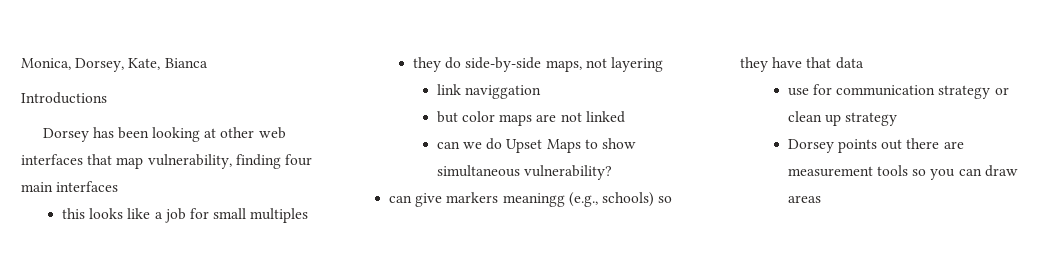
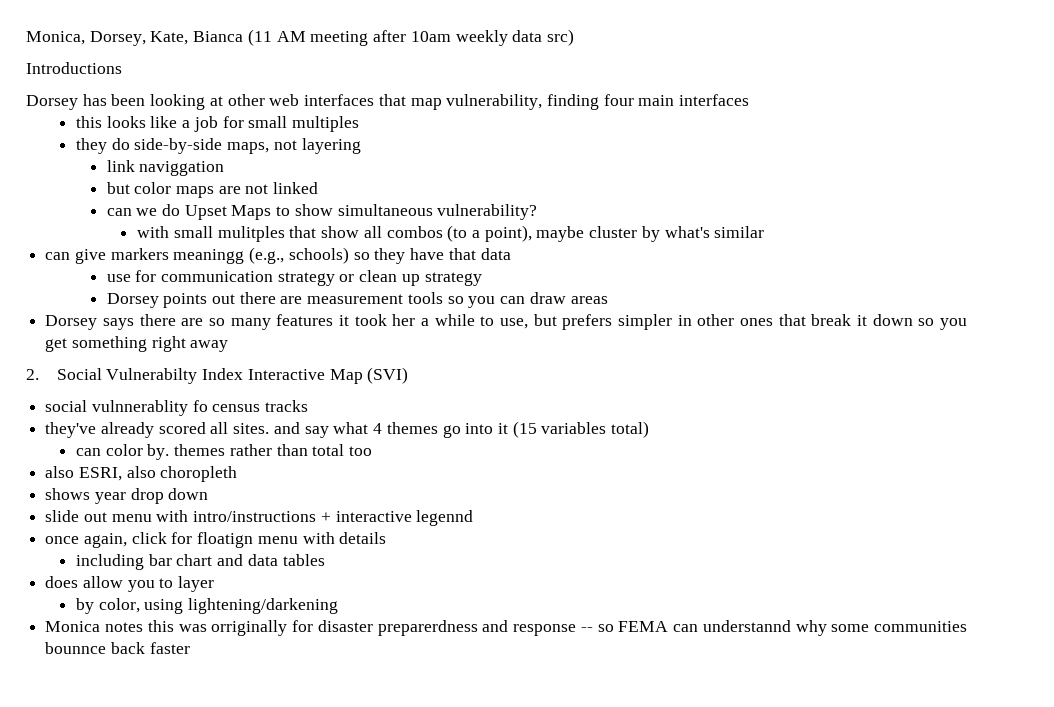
(208, 63) none -> [247,29,574,46] (11 AM meeting after 10am weekly data src)
(613, 172) none -> [137,225,765,242] // with small mulitples that show all combos (to a point), maybe cluster by what's similar
(821, 199) none -> [45,314,967,330] [45,336,229,352] [26,367,409,384] [45,400,309,416] [45,421,650,438] [75,444,372,460] [45,466,238,482] [45,488,209,504] [45,510,474,526] [45,532,387,548] [75,554,325,570] [45,576,215,592] [75,598,339,614] [45,620,967,636] [45,642,190,654] // Dorsey says there are so many features it took her a while to use, but prefers simpler in other ones that break it down so you get something right away // 2. Social Vulnerabilty Index Interactive Map (SVI) // social vulnnerablity fo census tracks // they've already scored all sites. and say what 4 themes go into it (15 variables total) // can color by. themes rather than total too // also ESRI, also choropleth // shows year drop down // slide out menu with intro/instructions + interactive legennd // once again, click for floatign menu with details // including bar chart and data tables // does allow you to layer // by color, using lightening/darkening // Monica notes this was orriginally for disaster preparerdness and response -- so FEMA can understannd why some communities bounnce back faster

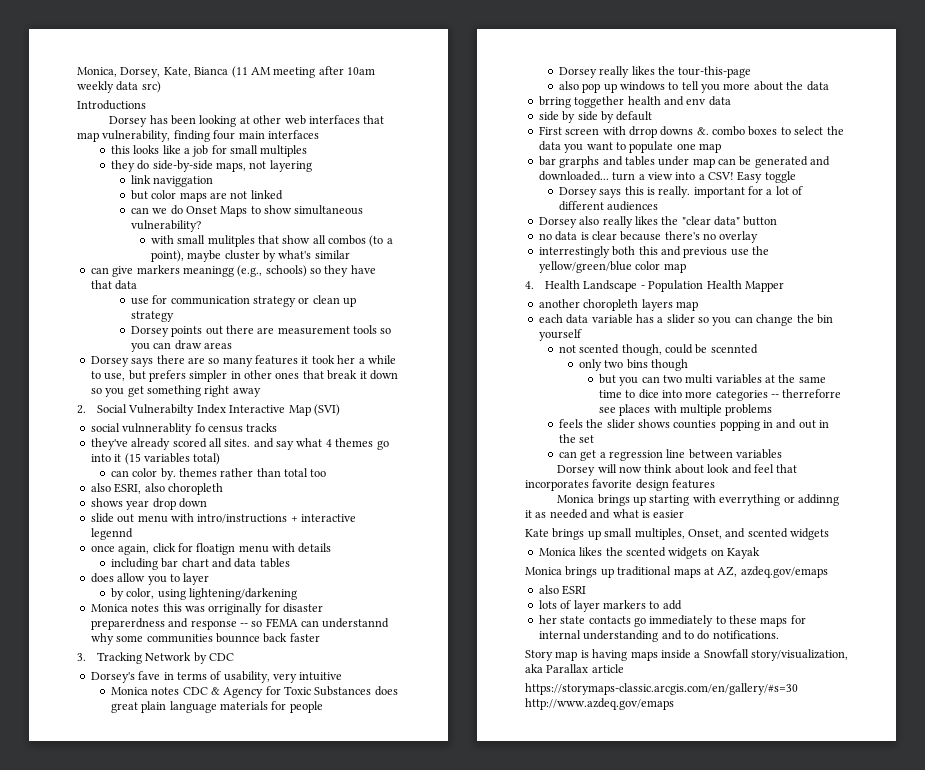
[184,205,227,220] Upset -> [185,206,217,214] Onset
(190, 648) none -> [77,652,235,664] [90,671,343,683] [110,686,398,698] [110,701,323,713] [558,66,752,78] [558,81,829,93] [538,96,731,108] [538,111,653,123] [538,126,844,138] [538,141,721,153] [538,156,831,168] [538,171,796,183] [558,186,804,198] [558,201,659,211] [538,216,778,228] [538,231,759,243] [538,246,769,258] [538,261,686,273] [525,280,784,292] [538,299,698,311] [538,314,833,326] [538,329,582,341] [558,344,758,356] [578,359,688,371] [598,374,826,386] [598,389,842,401] [598,404,773,416] [558,419,830,431] [558,434,595,443] [558,449,783,461] [557,464,798,476] [525,479,716,491] [557,494,839,506] [525,509,685,519] [525,528,829,540] [538,547,760,559] [525,566,828,578] [538,585,587,595] [538,600,682,612] [538,615,806,627] [538,630,779,642] [525,649,848,661] [525,664,624,673] [525,683,798,695] [525,698,674,710] // 3. Tracking Network by CDC // Dorsey's fave in terms of usability, very intuitive // Monica notes CDC & Agency for Toxic Substances does great plain language materials for people // Dorsey really likes the tour-this-page // also pop up windows to tell you more about the data // brring toggether health and env data // side by side by default // First screen with drrop downs &. combo boxes to select the data you want to populate one map // bar grarphs and tables under map can be generated and downloaded... turn a view into a CSV! Easy toggle // Dorsey says this is really. important for a lot of different audiences // Dorsey also really likes the "clear data" button // no data is clear because there's no overlay // interrestingly both this and previous use the yellow/green/blue color map // 4. Health Landscape - Population Health Mapper // another choropleth layers map // each data variable has a slider so you can change the bin yourself // not scented though, could be scennted // only two bins though // but you can two multi variables at the same time to dice into more categories -- therreforre see places with multiple problems // feels the slider shows counties popping in and out in the set // can get a regression line between variables // Dorsey will now think about look and feel that incorporates favorite design features // Monica brings up starting with everrything or addinng it as needed and what is easier // Kate brings up small multiples, Onset, and scented widgets // Monica likes the scented widgets on Kayak // Monica brings up traditional maps at AZ, azdeq.gov/emaps // also ESRI // lots of layer markers to add // her state contacts go immediately to these maps for internal understanding and to do notifications. // Story map is having maps inside a Snowfall story/visualization, aka Parallax article // https://storymaps-classic.arcgis.com/en/gallery/#s=30 http://www.azdeq.gov/emaps

